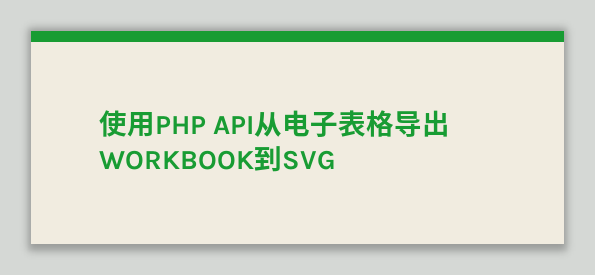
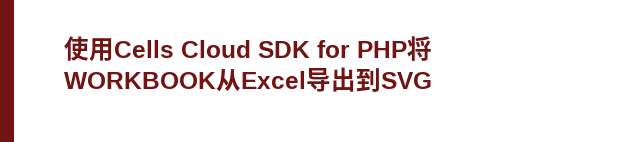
[155,110,451,138] [99,150,254,170] PHP API从电子表格导出WORKBOOK -> [114,36,432,61] [64,67,356,92] Cells Cloud SDK for PHP将WORKBOOK从Excel导出

